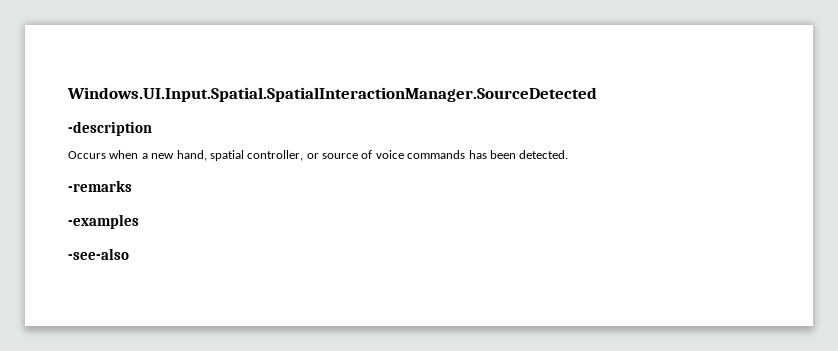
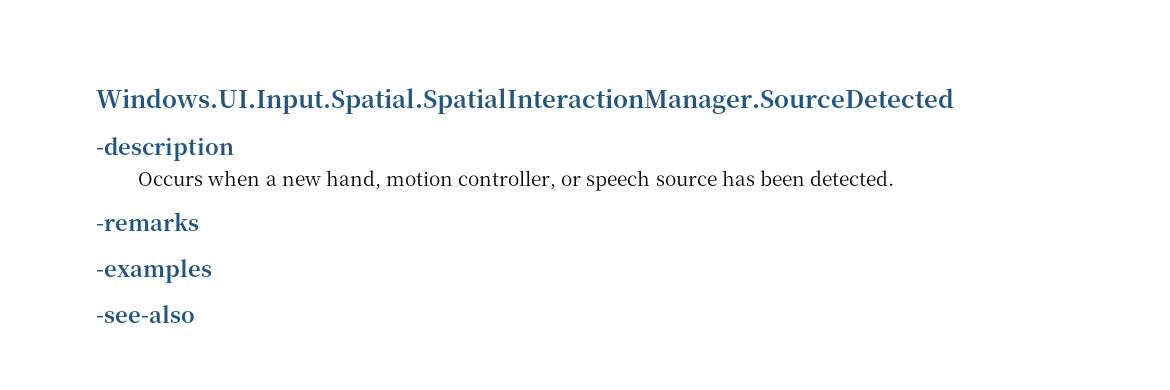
[209,150,244,161] spatial -> [385,171,453,186] motion
[322,150,466,159] source of voice commands -> [586,170,717,191] speech source

